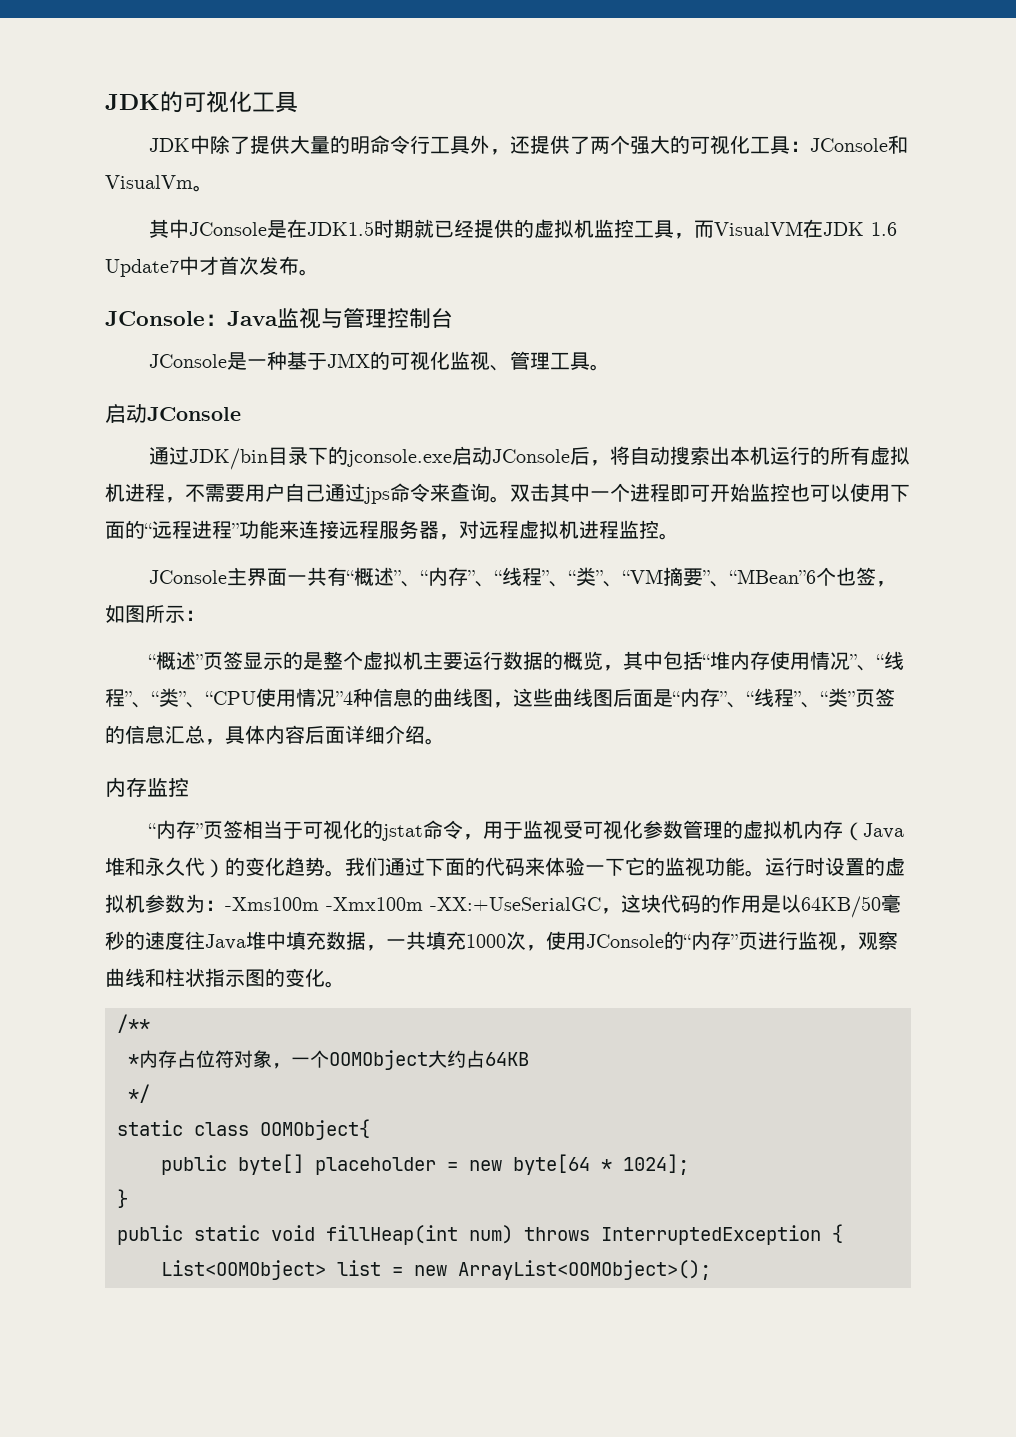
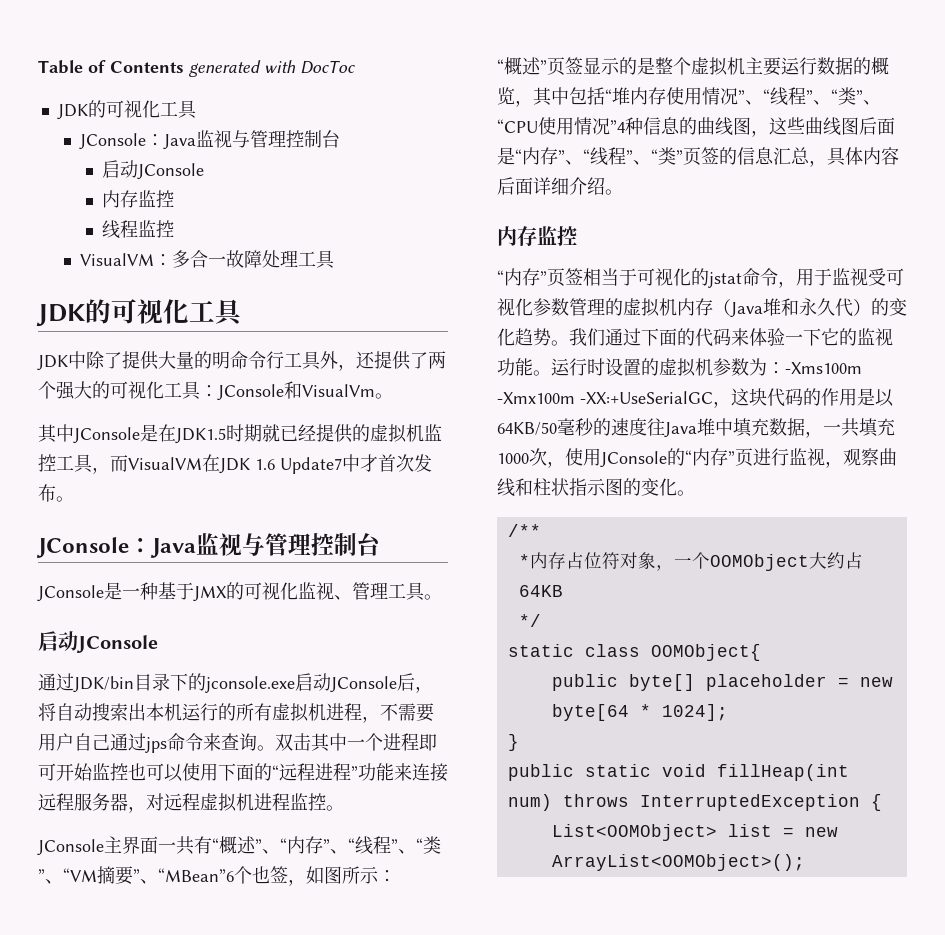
(105, 102) none -> [38,60,355,77] [56,100,197,120] [79,130,341,150] [102,160,205,180] [102,190,175,208] [102,220,175,239] [80,250,336,269] Table of Contents generated with DocToc // JDK的可视化工具 // JConsole：Java监视与管理控制台 // 启动JConsole // 内存监控 // 线程监控 // VisualVM：多合一故障处理工具 //

